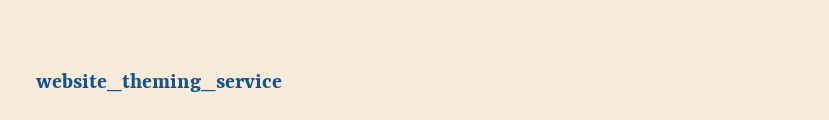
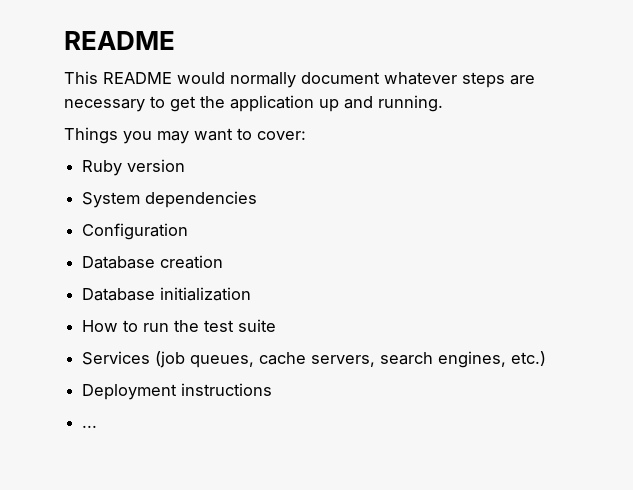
[36,73,282,92] website_theming_service -> [64,31,175,50] [64,71,535,88] [64,95,443,112] [64,127,306,144] [82,159,186,176] [82,191,258,208] [82,223,189,240] [82,255,224,269] [82,287,252,301] [82,319,277,332] [82,351,547,368] [82,383,273,400] [82,425,98,428] README // This README would normally document whatever steps are necessary to get the application up and running. // Things you may want to cover: // Ruby version // System dependencies // Configuration // Database creation // Database initialization // How to run the test suite // Services (job queues, cache servers, search engines, etc.) // Deployment instructions // ...

